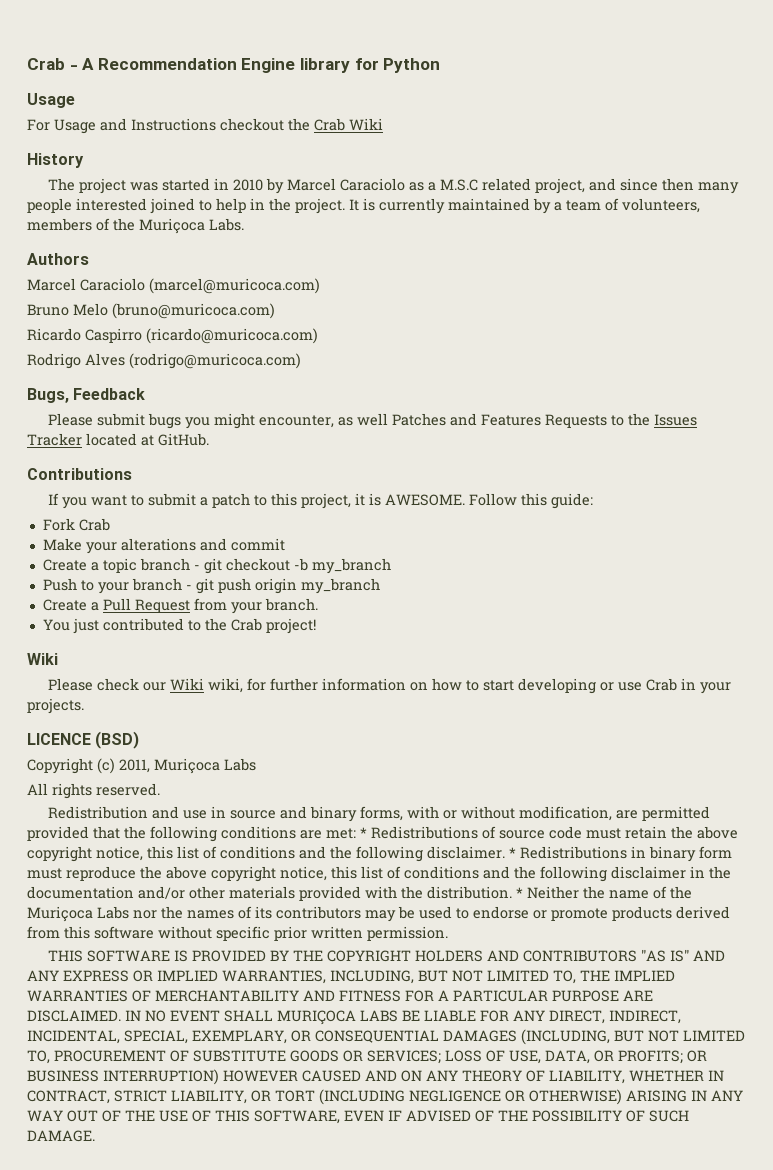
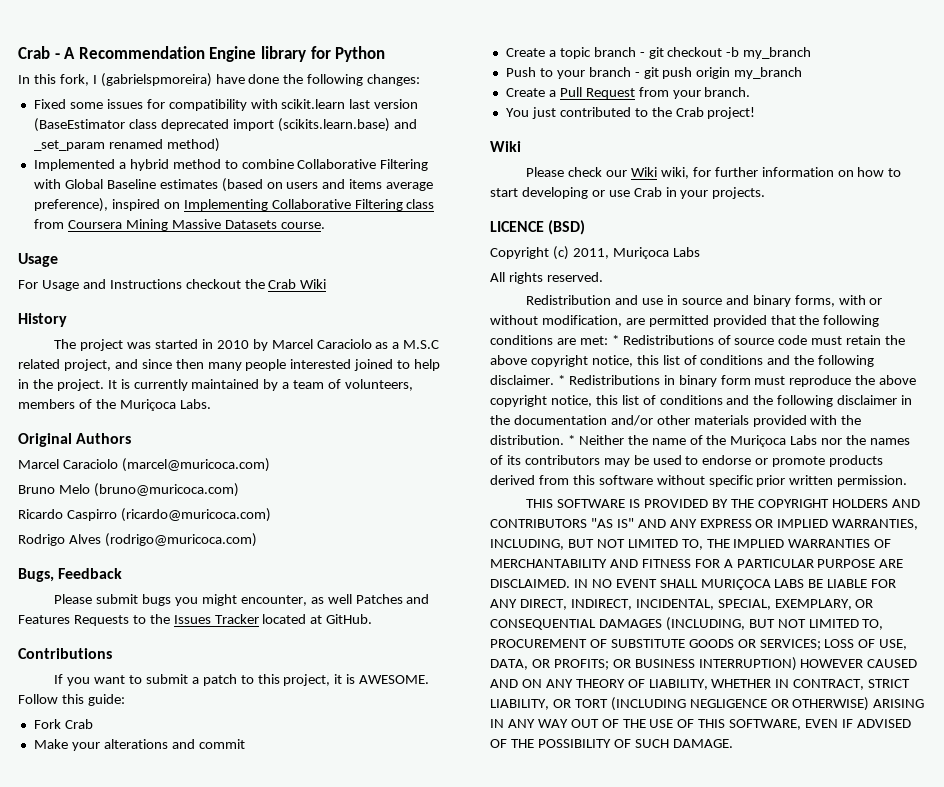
(441, 65) none -> [18,73,421,87] [33,99,419,111] [33,118,417,132] [33,138,220,152] [33,159,429,171] [33,178,434,192] [33,198,435,212] [33,219,325,231] // In this fork, I (gabrielspmoreira) have done the following changes: // Fixed some issues for compatibility with scikit.learn last version (BaseEstimator class deprecated import (scikits.learn.base) and _set_param renamed method) // Implemented a hybrid method to combine Collaborative Filtering with Global Baseline estimates (based on users and items average preference), inspired on Implementing Collaborative Filtering class from Coursera Mining Massive Datasets course.
(244, 224) none -> [18,433,72,447] Original

